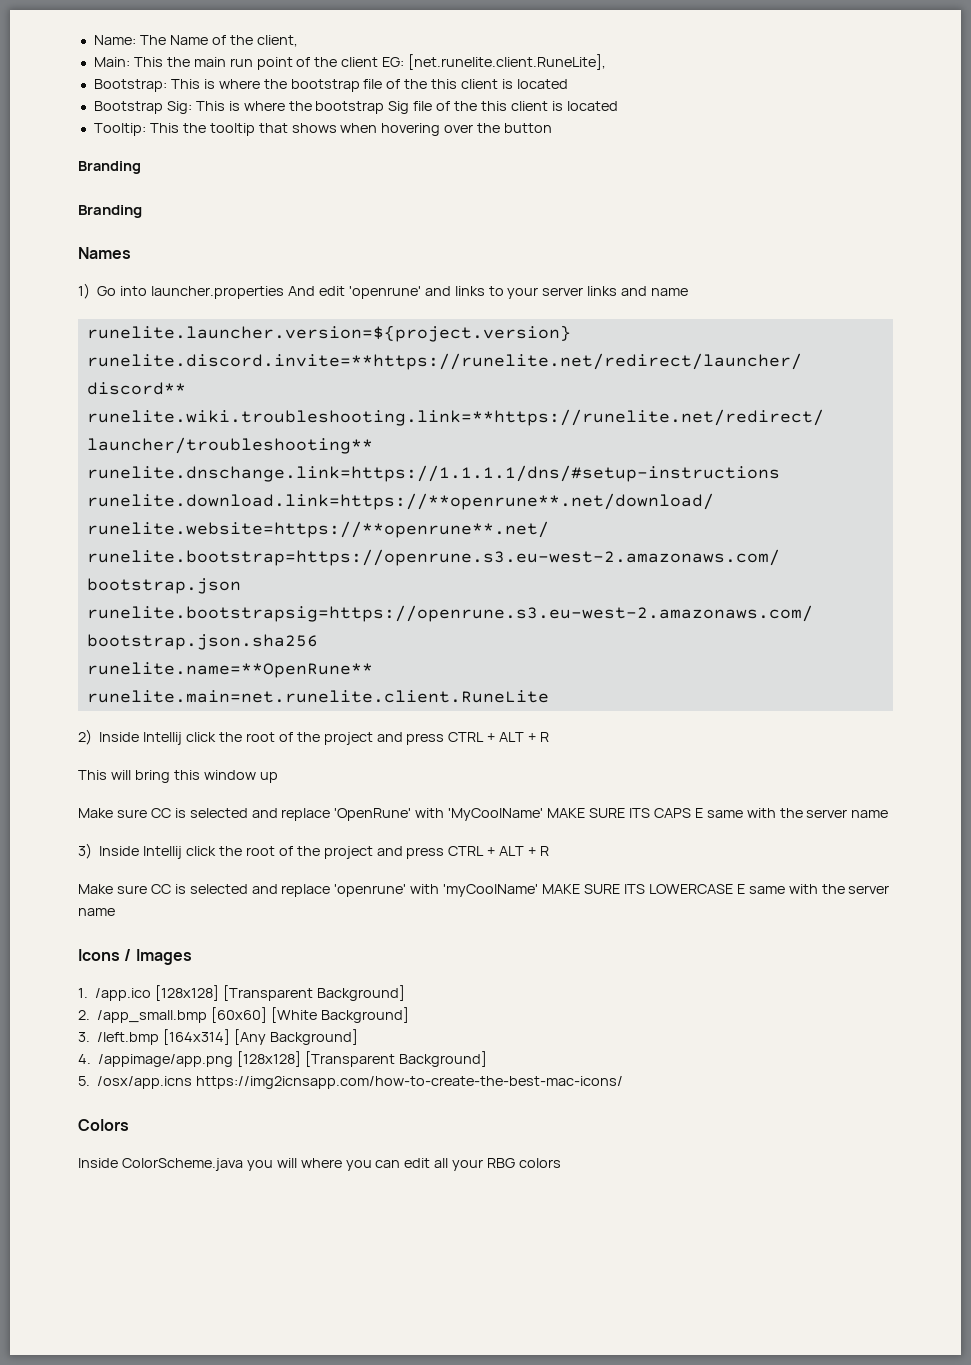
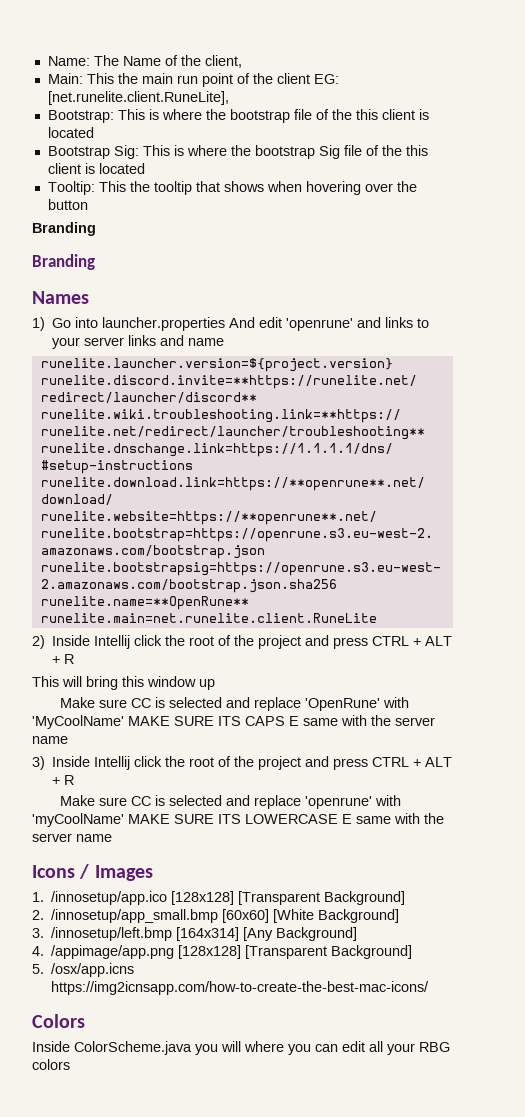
[95,988,152,1001] /app.ico -> [51,891,168,905] /innosetup/app.ico
[97,1010,208,1023] /app_small.bmp -> [51,909,219,923] /innosetup/app_small.bmp
[97,1032,160,1045] /left.bmp -> [51,927,173,941] /innosetup/left.bmp

